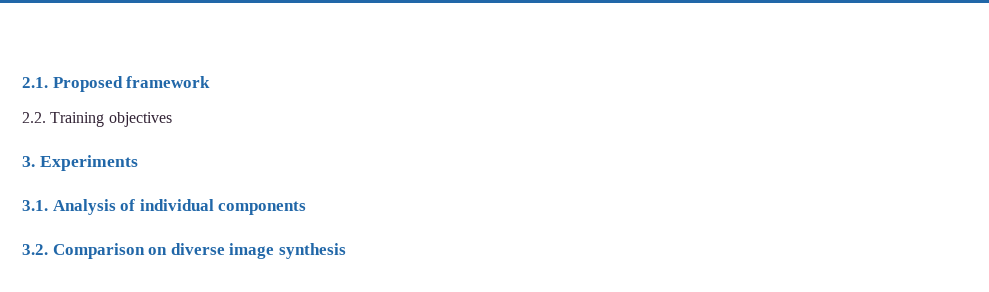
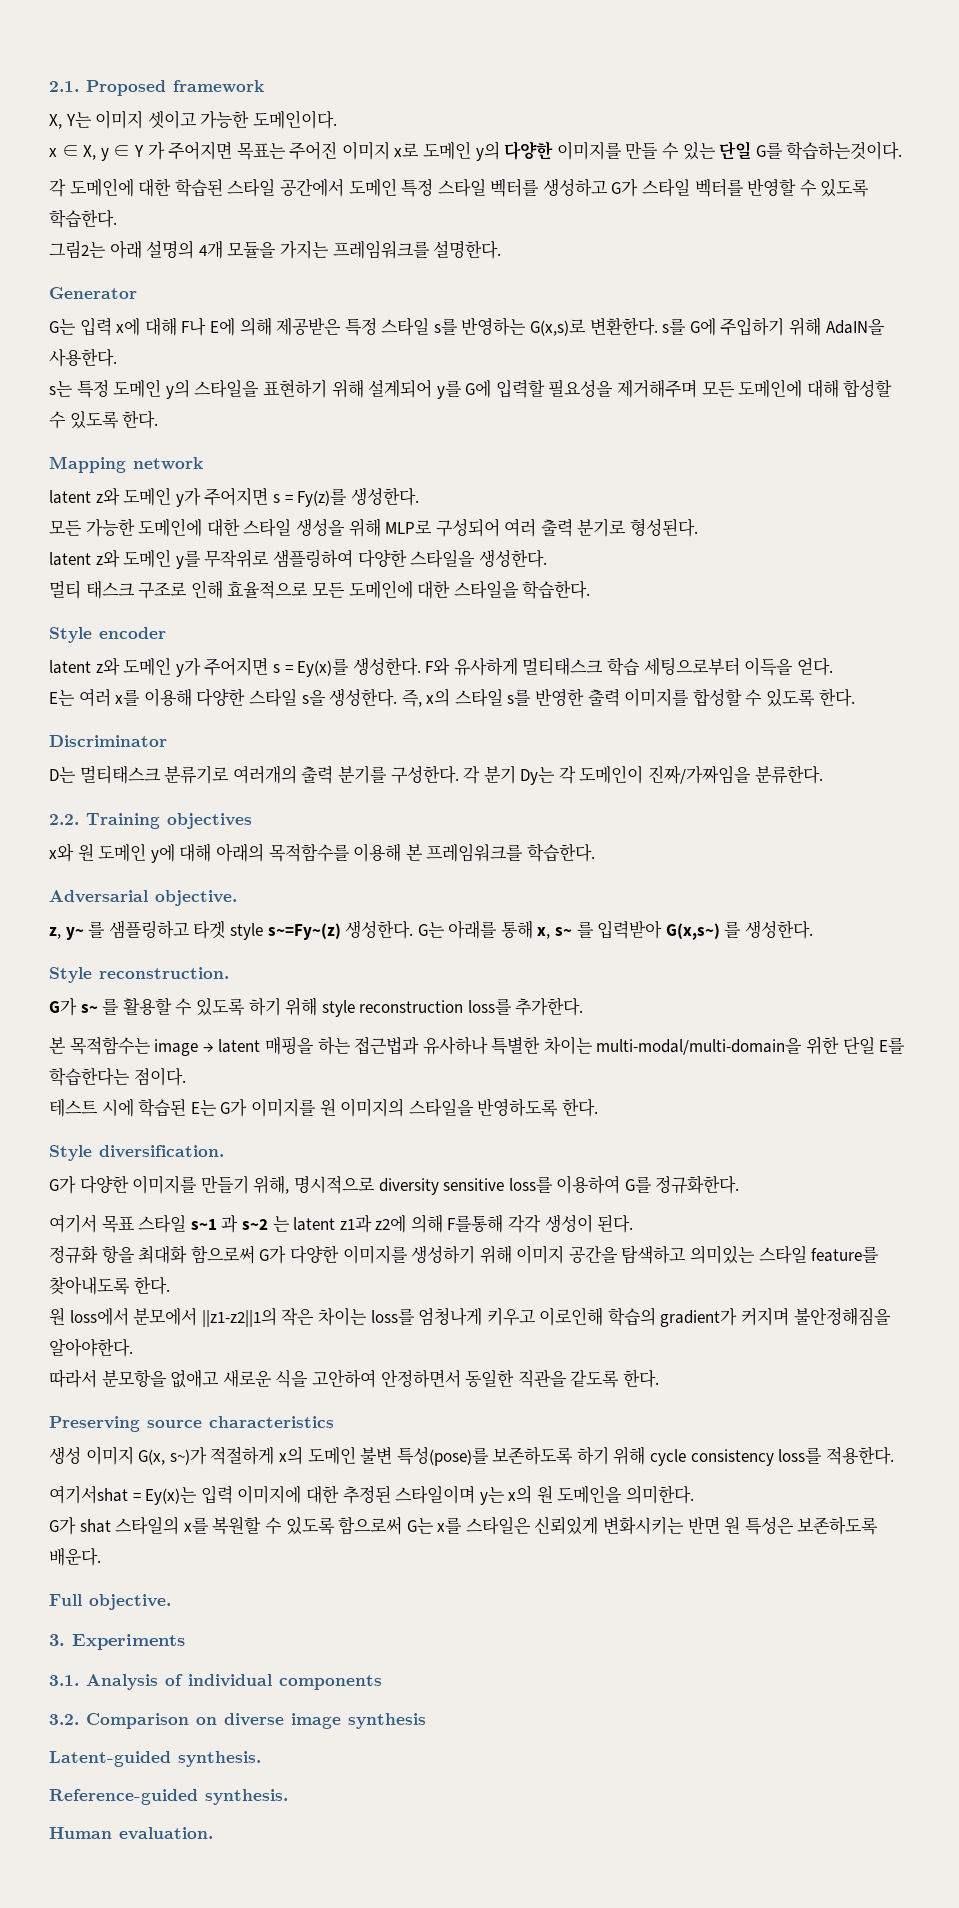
[22,112,172,127] 2.2. Training objectives -> [49,110,337,129] [49,141,903,161] [49,178,870,197] [49,209,117,228] [49,240,502,259] [49,287,137,299] [49,317,885,336] [49,348,117,367] [49,379,893,399] [49,410,159,429] [49,456,203,473] [49,487,419,507] [49,518,699,537] [49,549,547,569] [49,580,591,599] [49,627,166,643] [49,657,833,677] [49,688,855,707] [49,735,167,747] [49,765,823,785] [49,813,252,829] [49,843,595,863] [49,890,237,906] [49,920,814,940] [49,967,229,983] [49,997,584,1017] [49,1036,906,1056] [49,1067,186,1086] [49,1098,598,1117] [49,1145,224,1161] [49,1175,740,1195] [49,1214,634,1233] [49,1245,880,1264] [49,1276,170,1295] [49,1307,891,1327] [49,1338,133,1357] [49,1369,659,1388] [49,1416,334,1432] [49,1446,894,1466] [49,1485,695,1505] [49,1516,879,1535] [49,1548,101,1566] [49,1594,171,1610] X, Y는 이미지 셋이고 가능한 도메인이다. // x ∈ X, y ∈ Y 가 주어지면 목표는 주어진 이미지 x로 도메인 y의 다양한 이미지를 만들 수 있는 단일 G를 학습하는것이다. // 각 도메인에 대한 학습된 스타일 공간에서 도메인 특정 스타일 벡터를 생성하고 G가 스타일 벡터를 반영할 수 있도록 학습한다. // 그림2는 아래 설명의 4개 모듈을 가지는 프레임워크를 설명한다. // Generator // G는 입력 x에 대해 F나 E에 의해 제공받은 특정 스타일 s를 반영하는 G(x,s)로 변환한다. s를 G에 주입하기 위해 AdaIN을 사용한다. // s는 특정 도메인 y의 스타일을 표현하기 위해 설계되어 y를 G에 입력할 필요성을 제거해주며 모든 도메인에 대해 합성할 수 있도록 한다. // Mapping network // latent z와 도메인 y가 주어지면 s = Fy(z)를 생성한다. // 모든 가능한 도메인에 대한 스타일 생성을 위해 MLP로 구성되어 여러 출력 분기로 형성된다. // latent z와 도메인 y를 무작위로 샘플링하여 다양한 스타일을 생성한다. // 멀티 태스크 구조로 인해 효율적으로 모든 도메인에 대한 스타일을 학습한다. // Style encoder // latent z와 도메인 y가 주어지면 s = Ey(x)를 생성한다. F와 유사하게 멀티태스크 학습 세팅으로부터 이득을 얻다. // E는 여러 x를 이용해 다양한 스타일 s을 생성한다. 즉, x의 스타일 s를 반영한 출력 이미지를 합성할 수 있도록 한다. // Discriminator // D는 멀티태스크 분류기로 여러개의 출력 분기를 구성한다. 각 분기 Dy는 각 도메인이 진짜/가짜임을 분류한다. // 2.2. Training objectives // x와 원 도메인 y에 대해 아래의 목적함수를 이용해 본 프레임워크를 학습한다. // Adversarial objective. // z, y~ 를 샘플링하고 타겟 style s~=Fy~(z) 생성한다. G는 아래를 통해 x, s~ 를 입력받아 G(x,s~) 를 생성한다. // Style reconstruction. // G가 s~ 를 활용할 수 있도록 하기 위해 style reconstruction loss를 추가한다. // 본 목적함수는 image → latent 매핑을 하는 접근법과 유사하나 특별한 차이는 multi-modal/multi-domain을 위한 단일 E를 학습한다는 점이다. // 테스트 시에 학습된 E는 G가 이미지를 원 이미지의 스타일을 반영하도록 한다. // Style diversification. // G가 다양한 이미지를 만들기 위해, 명시적으로 diversity sensitive loss를 이용하여 G를 정규화한다. // 여기서 목표 스타일 s~1 과 s~2 는 latent z1과 z2에 의해 F를통해 각각 생성이 된다. // 정규화 항을 최대화 함으로써 G가 다양한 이미지를 생성하기 위해 이미지 공간을 탐색하고 의미있는 스타일 feature를 찾아내도록 한다. // 원 loss에서 분모에서 ||z1-z2||1의 작은 차이는 loss를 엄청나게 키우고 이로인해 학습의 gradient가 커지며 불안정해짐을 알아야한다. // 따라서 분모항을 없애고 새로운 식을 고안하여 안정하면서 동일한 직관을 같도록 한다. // Preserving source characteristics // 생성 이미지 G(x, s~)가 적절하게 x의 도메인 불변 특성(pose)를 보존하도록 하기 위해 cycle consistency loss를 적용한다. // 여기서shat = Ey(x)는 입력 이미지에 대한 추정된 스타일이며 y는 x의 원 도메인을 의미한다. // G가 shat 스타일의 x를 복원할 수 있도록 함으로써 G는 x를 스타일은 신뢰있게 변화시키는 반면 원 특성은 보존하도록 배운다. // Full objective.
(346, 251) none -> [49,1751,261,1767] [49,1789,288,1805] [49,1827,213,1840] // Latent-guided synthesis. // Reference-guided synthesis. // Human evaluation.

